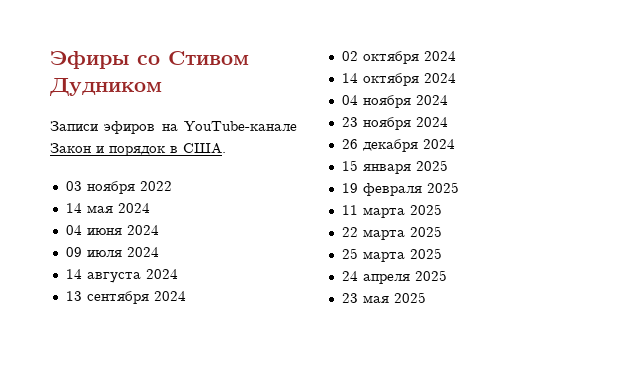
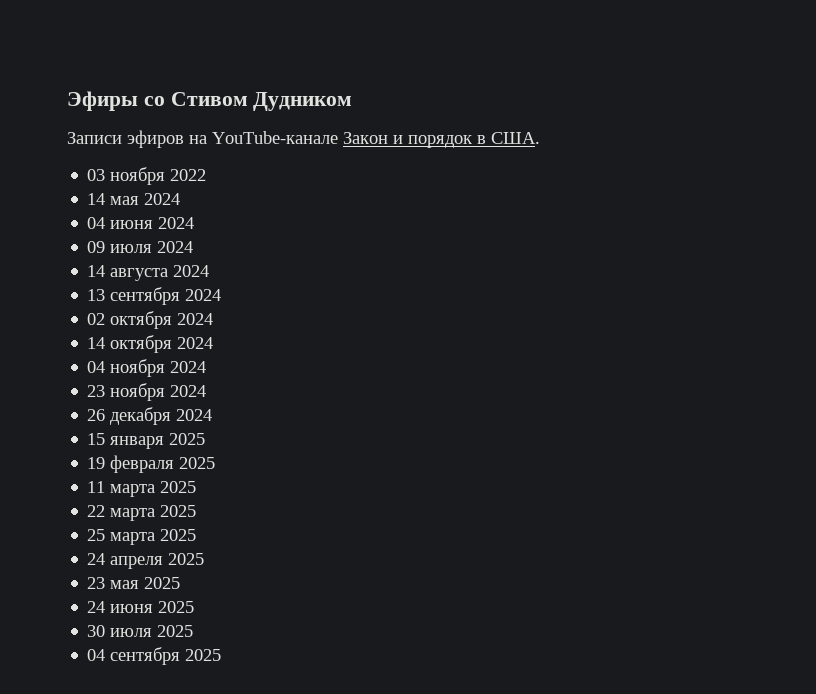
(426, 297) none -> [87,601,195,613] [87,625,194,637] [87,647,222,665] // 24 июня 2025 // 30 июля 2025 // 04 сентября 2025

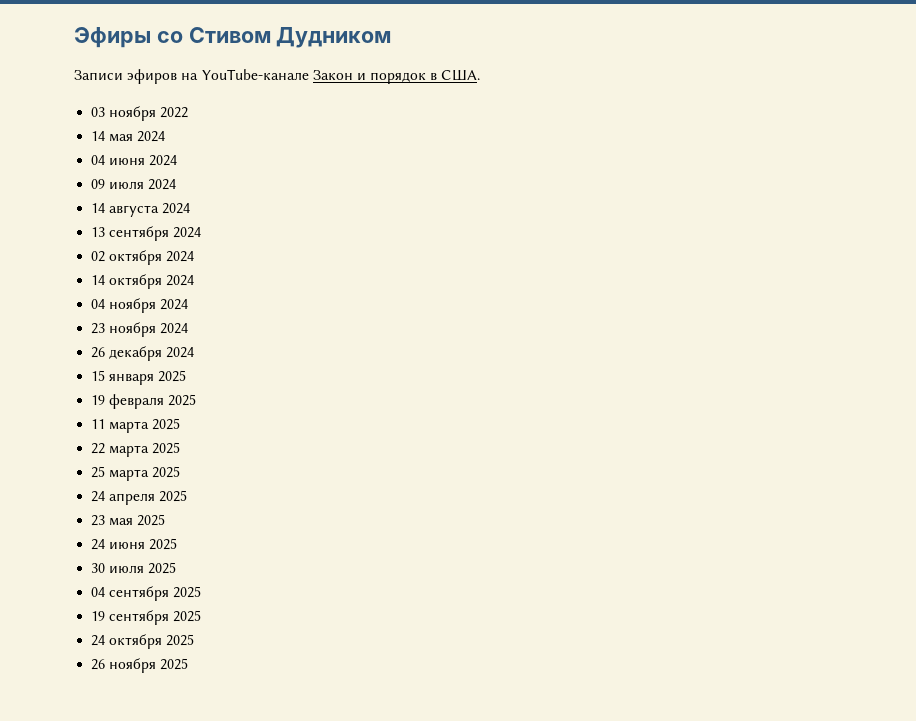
(222, 655) none -> [91,610,202,625] [91,634,195,649] [91,658,189,673] // 19 сентября 2025 // 24 октября 2025 // 26 ноября 2025

